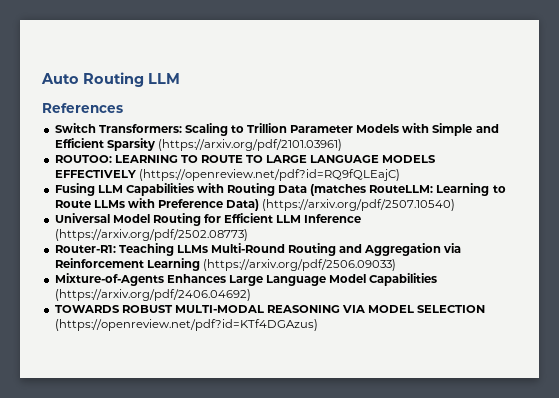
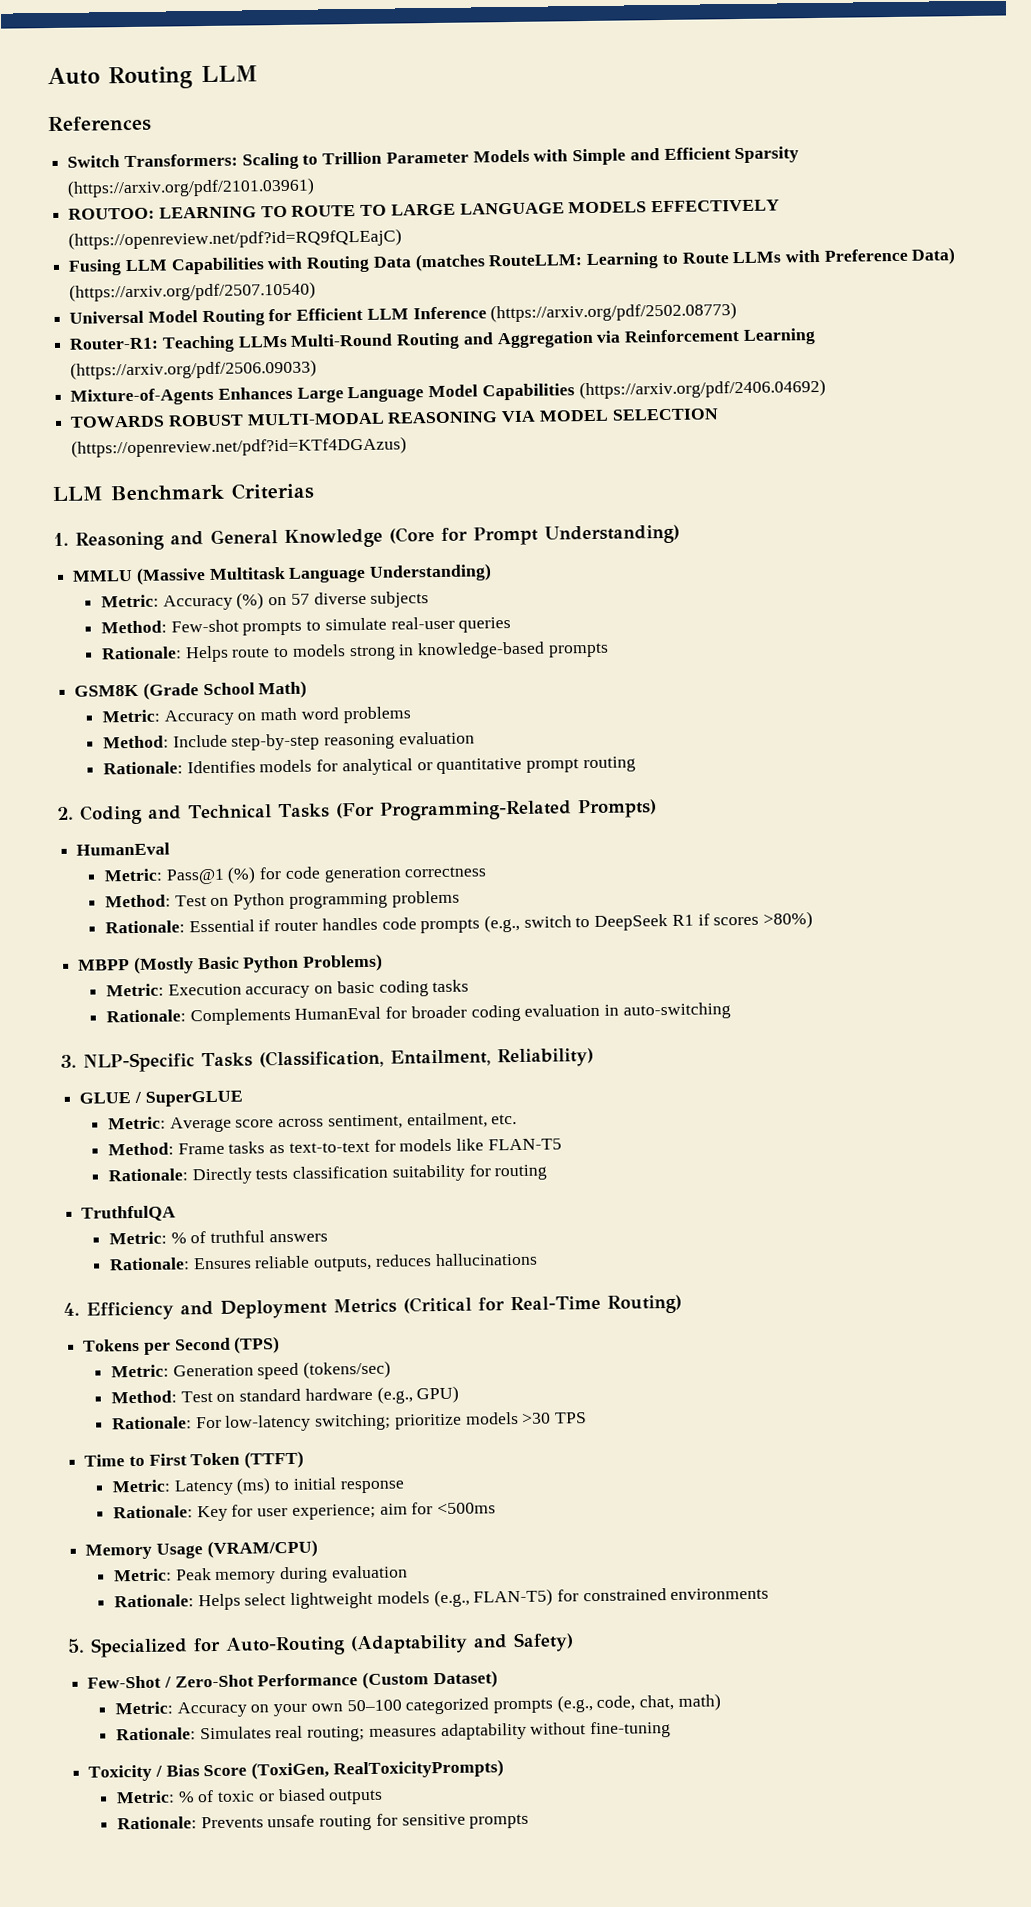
(318, 325) none -> [52,482,315,502] [53,524,680,551] [72,563,493,585] [100,591,430,611] [100,616,512,636] [100,641,609,663] [74,680,308,700] [101,706,411,726] [102,731,475,751] [102,756,636,776] [57,799,657,825] [76,842,171,856] [103,866,487,885] [104,890,460,910] [104,911,814,934] [78,953,384,975] [105,979,470,999] [105,1002,731,1026] [60,1047,594,1073] [79,1090,243,1107] [107,1112,518,1133] [107,1138,562,1156] [107,1164,548,1185] [81,1205,177,1222] [108,1230,328,1245] [108,1252,538,1272] [63,1294,682,1321] [83,1336,281,1355] [110,1360,392,1380] [110,1385,460,1404] [111,1412,588,1432] [84,1450,305,1469] [111,1477,405,1496] [112,1502,497,1522] [85,1539,318,1560] [113,1565,408,1584] [113,1587,770,1611] [67,1632,574,1658] [87,1670,498,1690] [114,1693,721,1718] [115,1721,672,1742] [88,1759,504,1782] [115,1788,384,1805] [116,1813,530,1831] // LLM Benchmark Criterias // 1. Reasoning and General Knowledge (Core for Prompt Understanding) // MMLU (Massive Multitask Language Understanding) // Metric: Accuracy (%) on 57 diverse subjects // Method: Few-shot prompts to simulate real-user queries // Rationale: Helps route to models strong in knowledge-based prompts // GSM8K (Grade School Math) // Metric: Accuracy on math word problems // Method: Include step-by-step reasoning evaluation // Rationale: Identifies models for analytical or quantitative prompt routing // 2. Coding and Technical Tasks (For Programming-Related Prompts) // HumanEval // Metric: Pass@1 (%) for code generation correctness // Method: Test on Python programming problems // Rationale: Essential if router handles code prompts (e.g., switch to DeepSeek R1 if scores >80%) // MBPP (Mostly Basic Python Problems) // Metric: Execution accuracy on basic coding tasks // Rationale: Complements HumanEval for broader coding evaluation in auto-switching // 3. NLP-Specific Tasks (Classification, Entailment, Reliability) // GLUE / SuperGLUE // Metric: Average score across sentiment, entailment, etc. // Method: Frame tasks as text-to-text for models like FLAN-T5 // Rationale: Directly tests classification suitability for routing // TruthfulQA // Metric: % of truthful answers // Rationale: Ensures reliable outputs, reduces hallucinations // 4. Efficiency and Deployment Metrics (Critical for Real-Time Routing) // Tokens per Second (TPS) // Metric: Generation speed (tokens/sec) // Method: Test on standard hardware (e.g., GPU) // Rationale: For low-latency switching; prioritize models >30 TPS // Time to First Token (TTFT) // Metric: Latency (ms) to initial response // Rationale: Key for user experience; aim for <500ms // Memory Usage (VRAM/CPU) // Metric: Peak memory during evaluation // Rationale: Helps select lightweight models (e.g., FLAN-T5) for constrained environments // 5. Specialized for Auto-Routing (Adaptability and Safety) // Few-Shot / Zero-Shot Performance (Custom Dataset) // Metric: Accuracy on your own 50–100 categorized prompts (e.g., code, chat, math) // Rationale: Simulates real routing; measures adaptability without fine-tuning // Toxicity / Bias Score (ToxiGen, RealToxicityPrompts) // Metric: % of toxic or biased outputs // Rationale: Prevents unsafe routing for sensitive prompts

